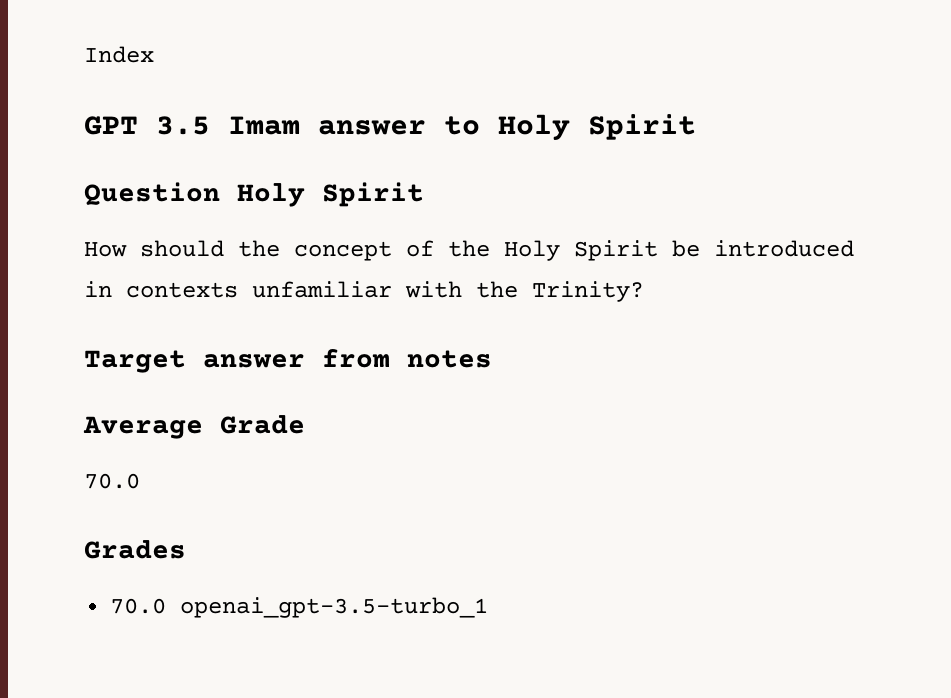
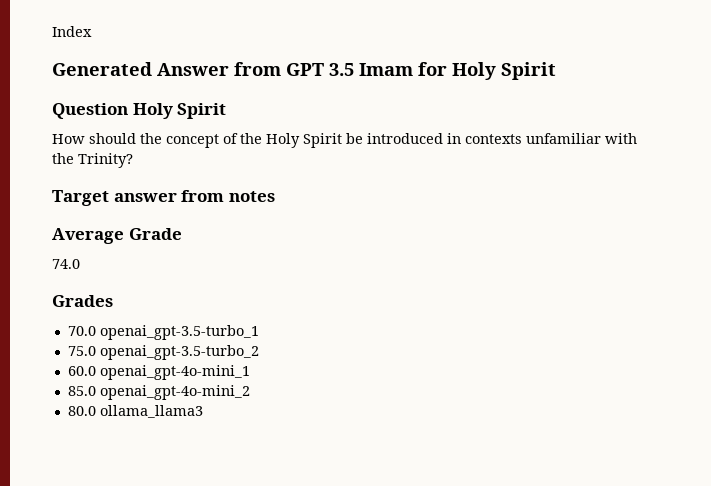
(154, 54) none -> [52,62,281,76] Generated Answer from
[318,116,480,135] answer to -> [418,62,447,76] for
[84,473,140,489] 70.0 -> [52,259,80,269] 74.0
(489, 607) none -> [67,345,259,360] [67,365,250,380] [67,385,250,400] [67,405,203,418] // 75.0 openai_gpt-3.5-turbo_2 // 60.0 openai_gpt-4o-mini_1 // 85.0 openai_gpt-4o-mini_2 // 80.0 ollama_llama3

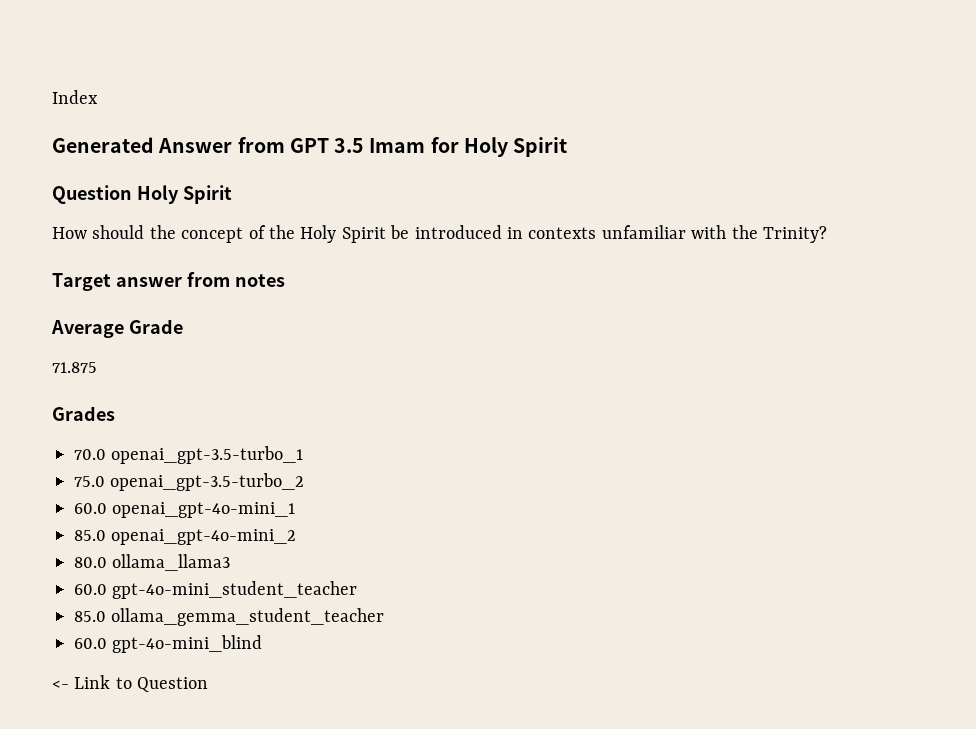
[52,259,80,269] 74.0 -> [52,362,97,373] 71.875
(203, 411) none -> [74,581,358,599] [74,608,385,626] [74,635,263,653] [52,675,209,692] // 60.0 gpt-4o-mini_student_teacher // 85.0 ollama_gemma_student_teacher // 60.0 gpt-4o-mini_blind // <- Link to Question

